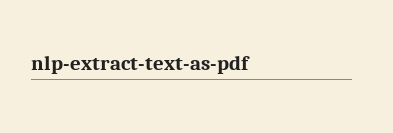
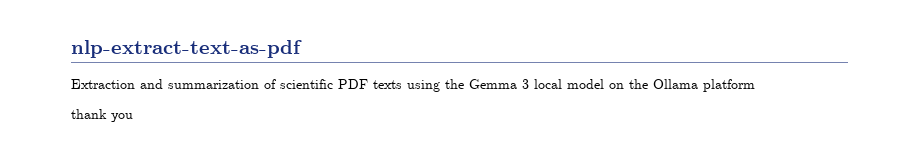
(250, 64) none -> [71,79,755,92] [71,109,133,122] // Extraction and summarization of scientific PDF texts using the Gemma 3 local model on the Ollama platform // thank you

